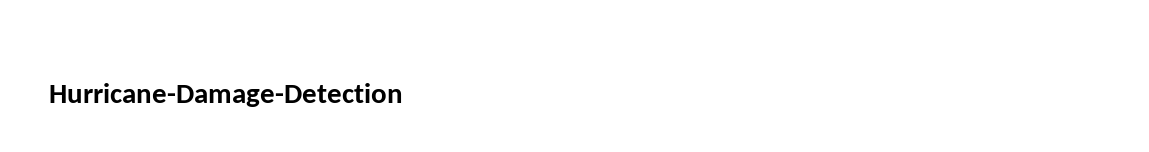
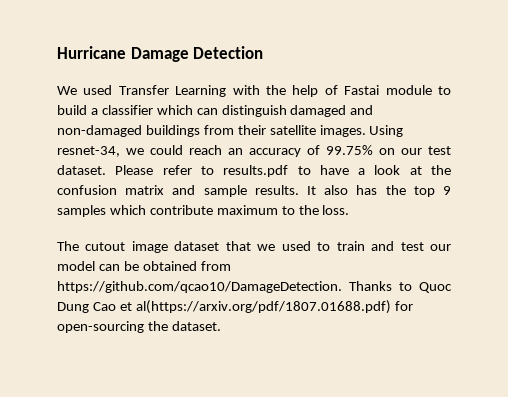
[49,83,403,107] Hurricane-Damage-Detection -> [57,46,264,62] [57,85,451,97] [57,105,374,117] [57,125,404,137] [57,145,451,157] [57,165,452,177] [57,185,451,197] [57,205,350,217] [57,241,451,253] [57,261,231,271] [57,281,452,293] [57,300,413,314] [57,321,221,333] Hurricane Damage Detection // We used Transfer Learning with the help of Fastai module to build a classifier which can distinguish damaged and non-damaged buildings from their satellite images. Using resnet-34, we could reach an accuracy of 99.75% on our test dataset. Please refer to results.pdf to have a look at the confusion matrix and sample results. It also has the top 9 samples which contribute maximum to the loss. // The cutout image dataset that we used to train and test our model can be obtained from https://github.com/qcao10/DamageDetection. Thanks to Quoc Dung Cao et al(https://arxiv.org/pdf/1807.01688.pdf) for open-sourcing the dataset.

